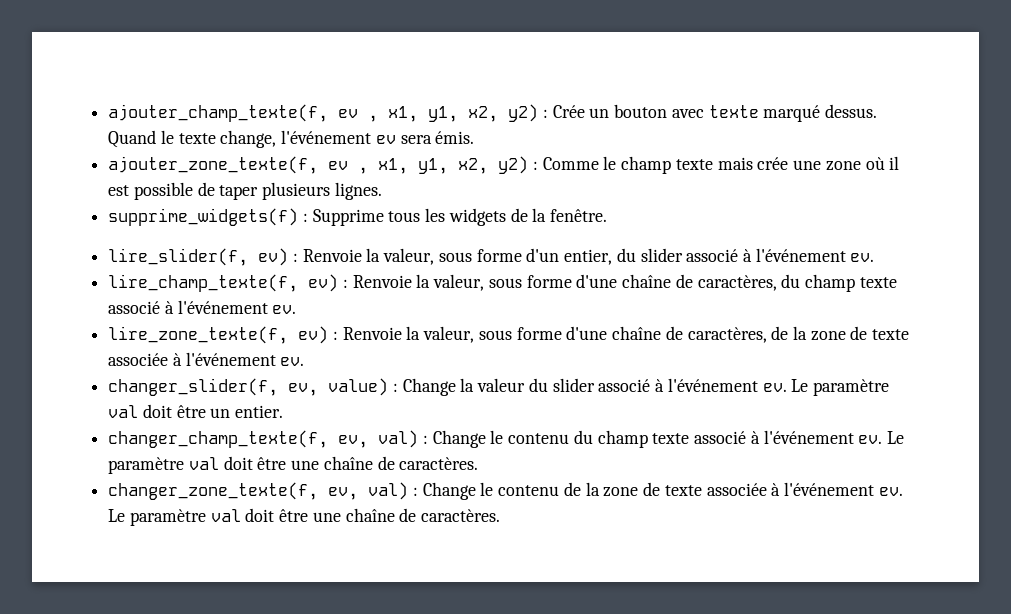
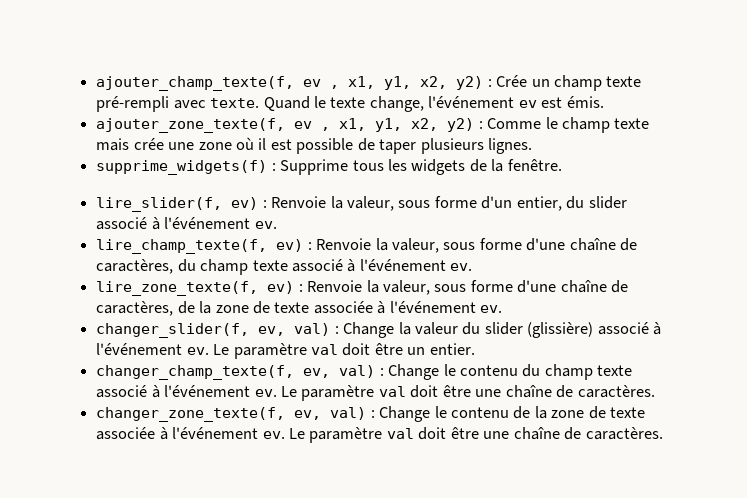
[614,104,878,122] bouton avec texte marqué dessus. -> [553,75,642,91] [96,96,260,112] champ texte pré-rempli avec texte.
[400,135,432,144] sera -> [541,97,563,108] est
[328,378,389,396] value) -> [294,323,331,336] val)
(595, 385) none -> [527,322,594,338] (glissière)

